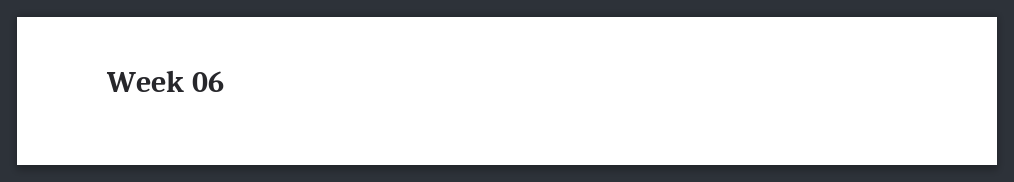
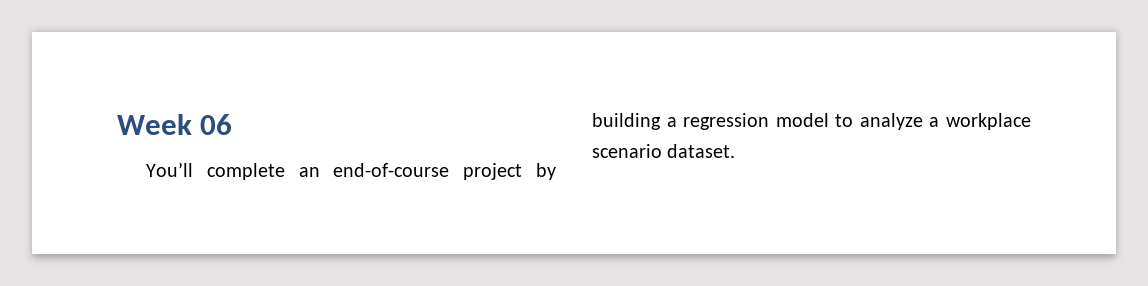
(225, 81) none -> [146,162,556,180] [592,113,1031,130] [592,144,736,158] // You’ll complete an end-of-course project by building a regression model to analyze a workplace scenario dataset.

